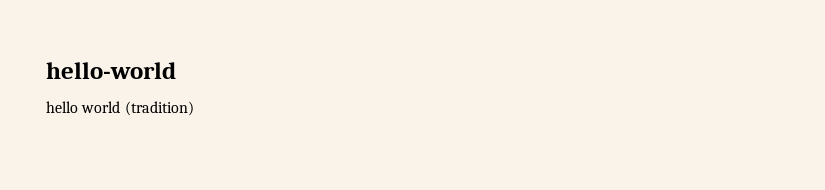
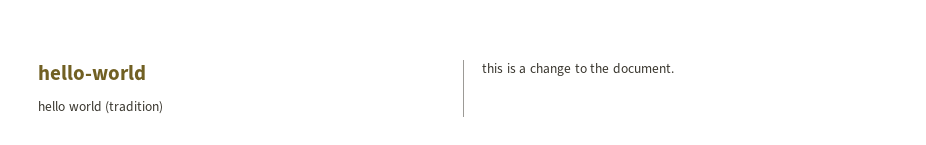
(194, 108) none -> [482,63,674,76] // this is a change to the document.

